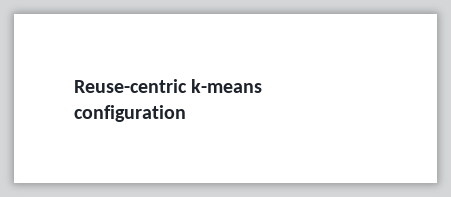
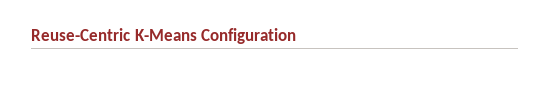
[74,79,263,93] [74,105,186,122] Reuse-centric k-means configuration -> [31,28,297,44] Reuse-Centric K-Means Configuration

